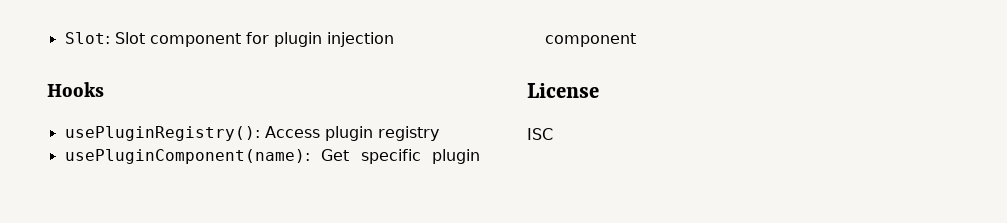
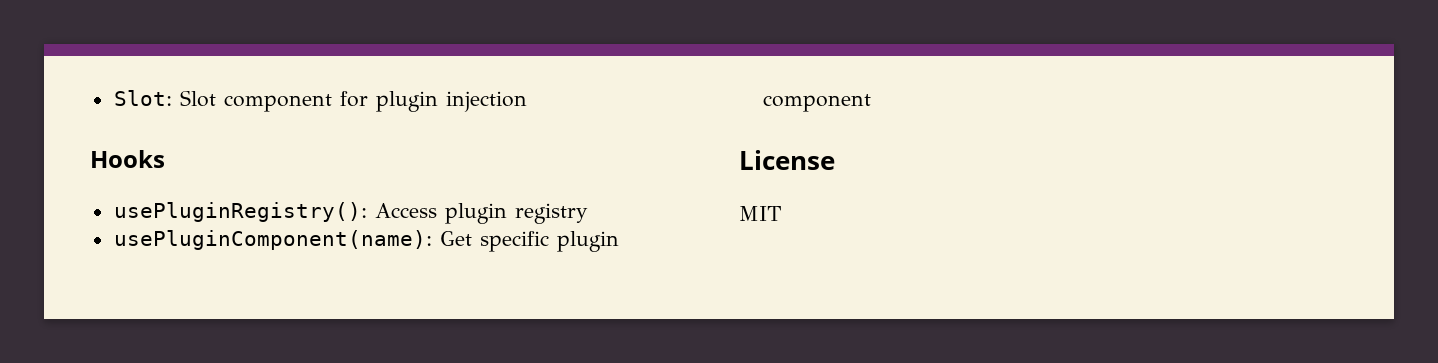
[527,128,553,140] ISC -> [739,206,781,221] MIT

